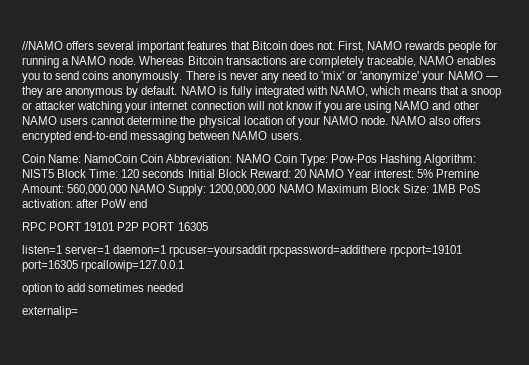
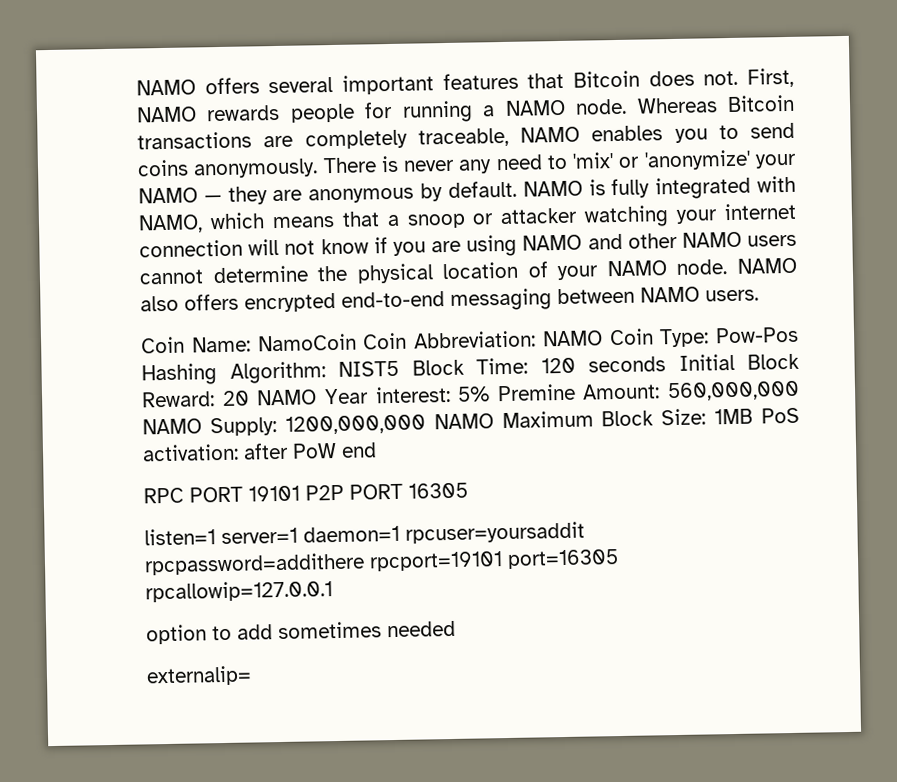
[22,41,63,50] //NAMO -> [136,79,196,96] NAMO

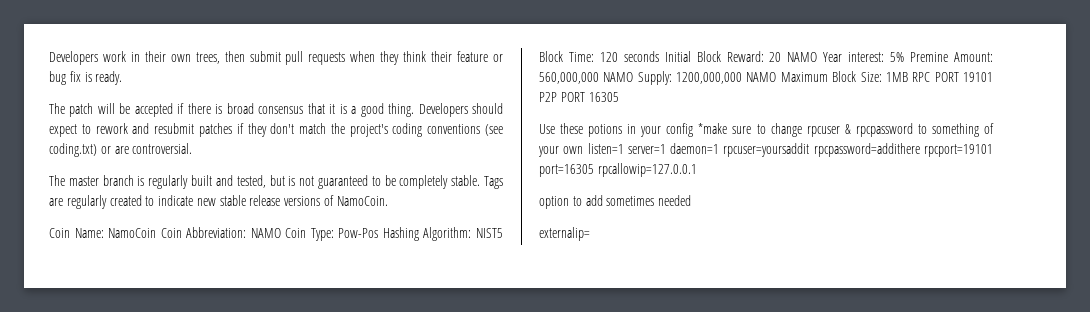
[136,67,794,96] [136,94,796,123] [137,122,795,150] [137,149,797,179] [138,175,796,205] [138,202,797,234] [139,231,797,258] [139,257,797,285] [140,286,759,313] NAMO offers several important features that Bitcoin does not. First, NAMO rewards people for running a NAMO node. Whereas Bitcoin transactions are completely traceable, NAMO enables you to send coins anonymously. There is never any need to 'mix' or 'anonymize' your NAMO — they are anonymous by default. NAMO is fully integrated with NAMO, which means that a snoop or attacker watching your internet connection will not know if you are using NAMO and other NAMO users cannot determine the physical location of your NAMO node. NAMO also offers encrypted end-to-end messaging between NAMO users. -> [49,51,504,65] [49,71,123,85] [49,103,504,117] [49,123,503,137] [49,143,193,157] [49,175,504,189] [49,195,388,209] Developers work in their own trees, then submit pull requests when they think their feature or bug fix is ready. // The patch will be accepted if there is broad consensus that it is a good thing. Developers should expect to rework and resubmit patches if they don't match the project's coding conventions (see coding.txt) or are controversial. // The master branch is regularly built and tested, but is not guaranteed to be completely stable. Tags are regularly created to indicate new stable release versions of NamoCoin.
[761,407,800,424] [142,442,377,462] PoS activation: after PoW end // -> (908, 77) none
(468, 490) none -> [539,123,994,137] [538,146,584,157] Use these potions in your config *make sure to change rpcuser & rpcpassword to something of your own

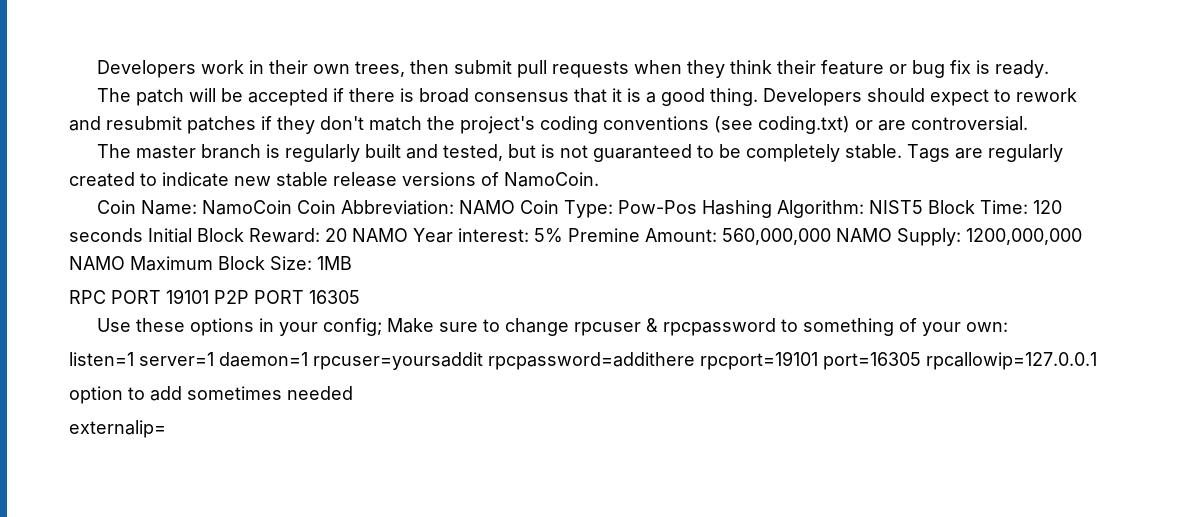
(908, 77) none -> (352, 263) //
[588,124,623,137] potions -> [189,318,254,336] options
[666,123,728,137] config *make -> [322,318,434,336] config; Make
[563,146,584,154] own -> [965,322,1008,332] own: //

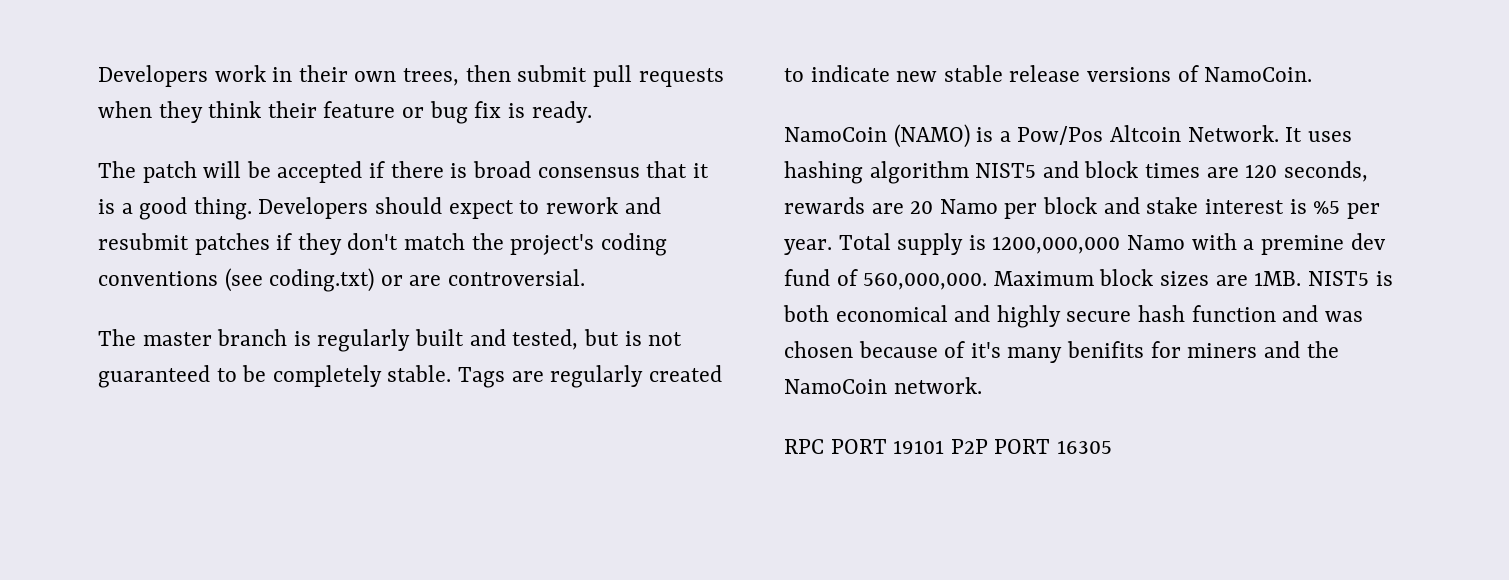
[96,200,1062,218] [69,228,1082,246] [69,256,352,271] Coin Name: NamoCoin Coin Abbreviation: NAMO Coin Type: Pow-Pos Hashing Algorithm: NIST5 Block Time: 120 seconds Initial Block Reward: 20 NAMO Year interest: 5% Premine Amount: 560,000,000 NAMO Supply: 1200,000,000 NAMO Maximum Block Size: 1MB -> [784,124,1352,148] [784,161,1368,184] [784,197,1380,219] [784,233,1386,255] [784,269,1393,290] [783,305,1363,328] [784,341,1339,363] [784,377,982,394] NamoCoin (NAMO) is a Pow/Pos Altcoin Network. It uses hashing algorithm NIST5 and block times are 120 seconds, rewards are 20 Namo per block and stake interest is %5 per year. Total supply is 1200,000,000 Namo with a premine dev fund of 560,000,000. Maximum block sizes are 1MB. NIST5 is both economical and highly secure hash function and was chosen because of it's many benifits for miners and the NamoCoin network.
[96,318,1008,336] [69,351,1097,370] [69,386,353,404] [69,420,166,438] // Use these options in your config; Make sure to change rpcuser & rpcpassword to something of your own: // listen=1 server=1 daemon=1 rpcuser=yoursaddit rpcpassword=addithere rpcport=19101 port=16305 rpcallowip=127.0.0.1 // option to add sometimes needed // externalip= -> (1113, 447) none

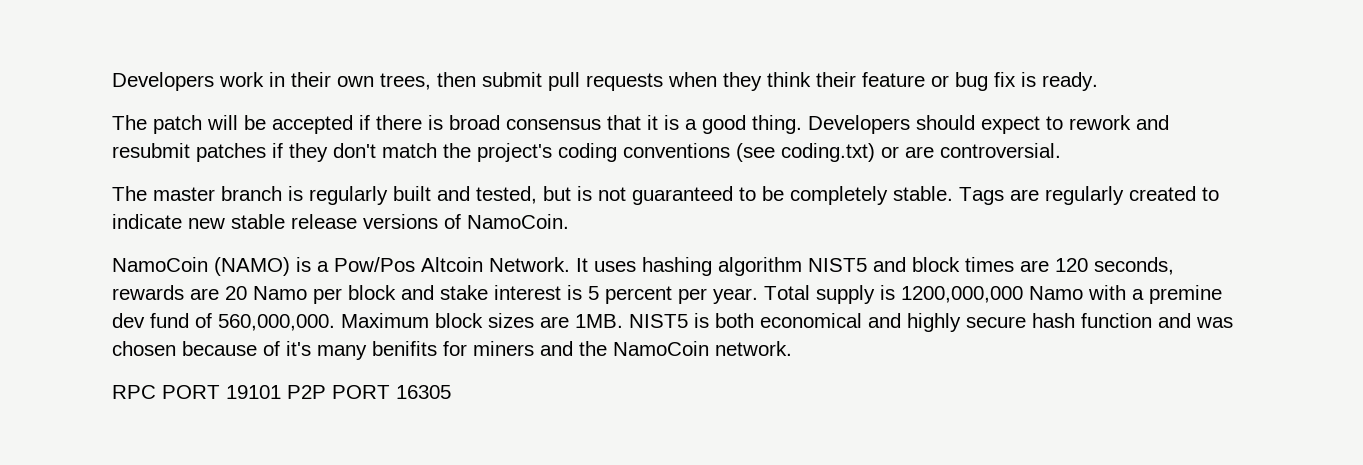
[1313,201,1341,214] %5 -> [588,286,672,304] 5 percent

